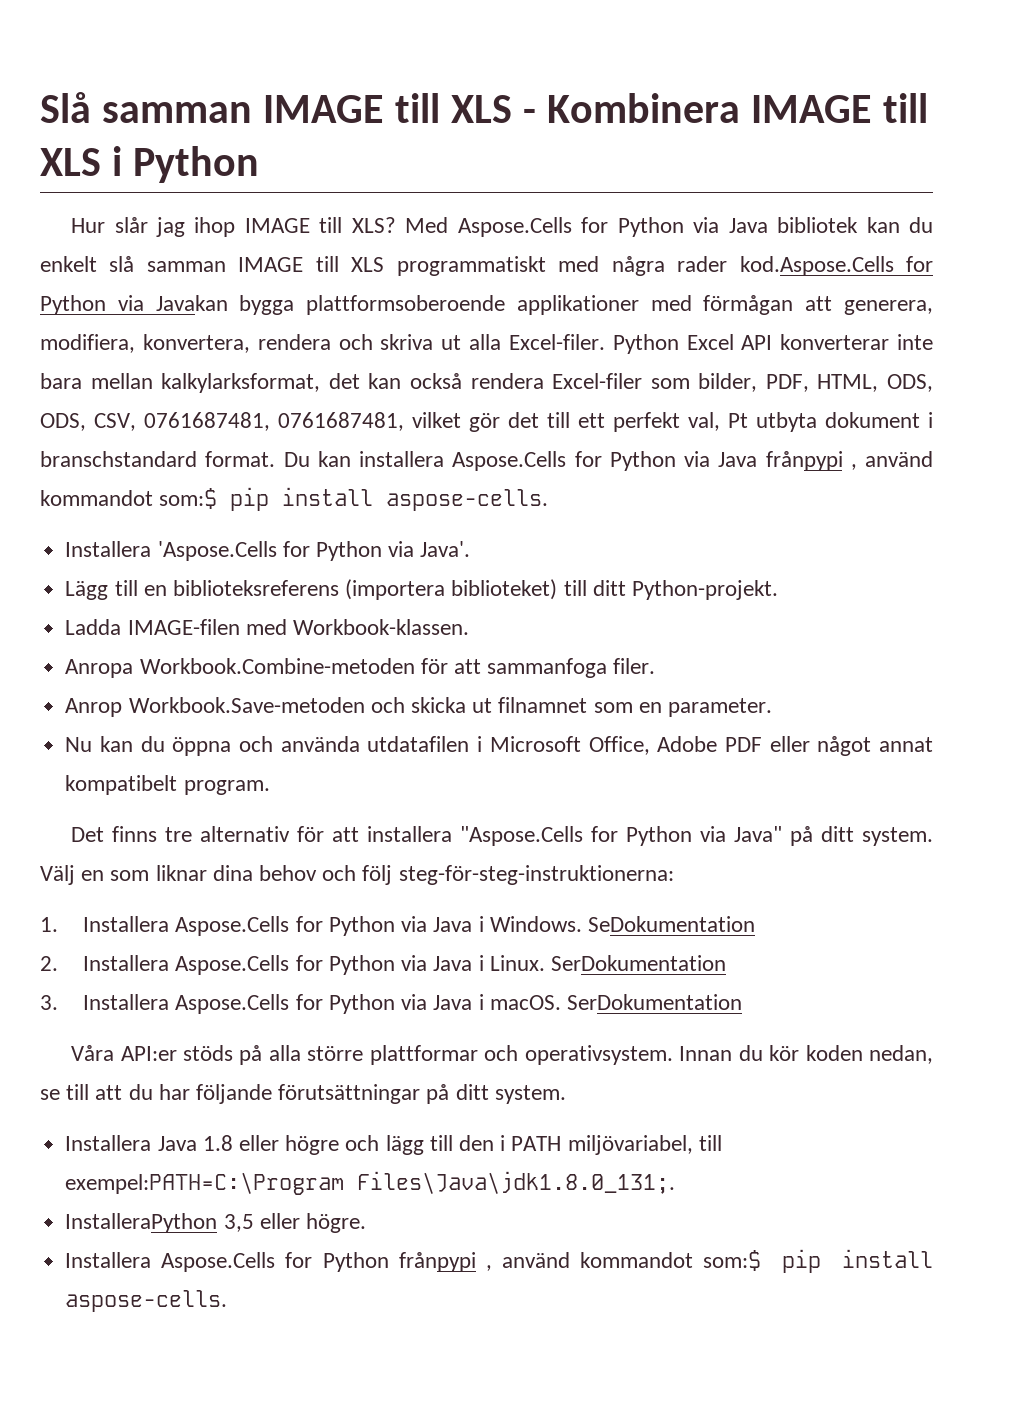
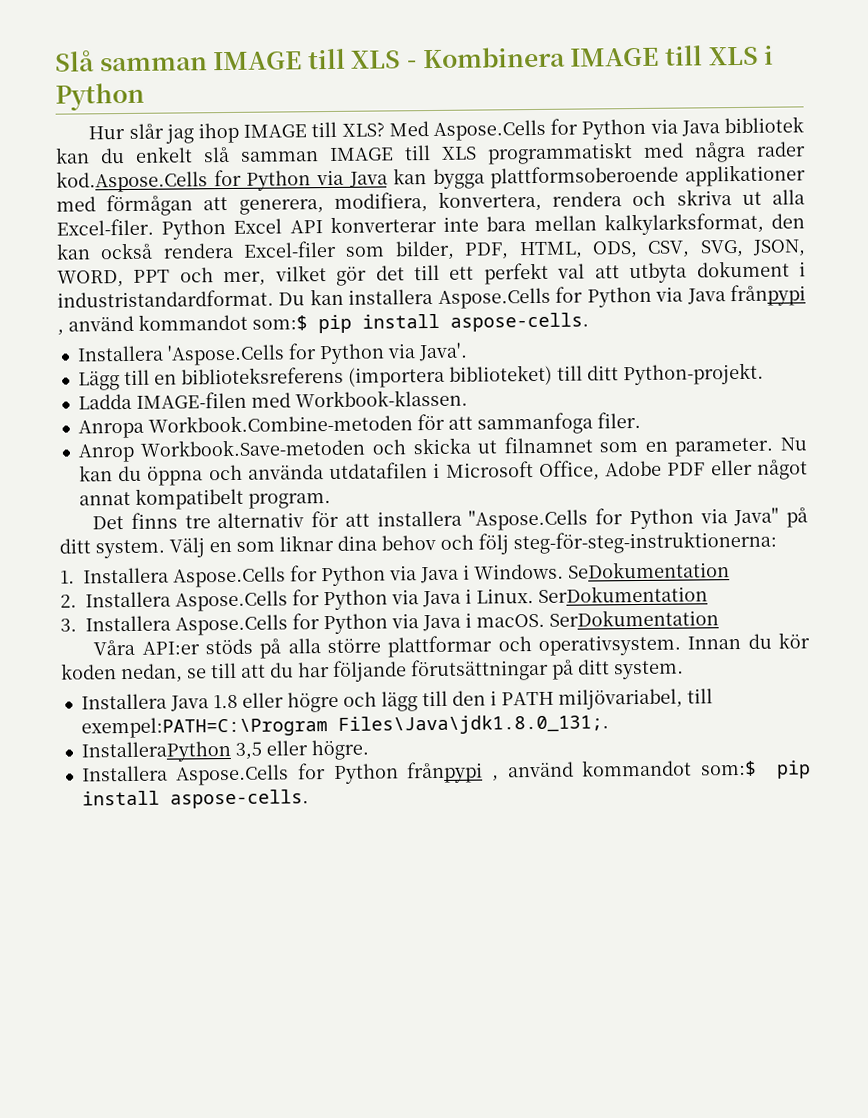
[155,295,228,311] Javakan -> [348,168,428,188] Java kan
[328,373,360,389] det -> [771,213,805,229] den
[40,412,404,431] ODS, CSV, 0761687481, 0761687481, -> [647,239,807,258] [57,267,267,288] CSV, SVG, JSON, WORD, PPT och mer,
[688,412,748,431] val, Pt -> [557,263,620,279] val att
[40,451,276,467] branschstandard format. -> [57,289,274,308] industristandardformat.
(772, 707) // -> (775, 447) none

